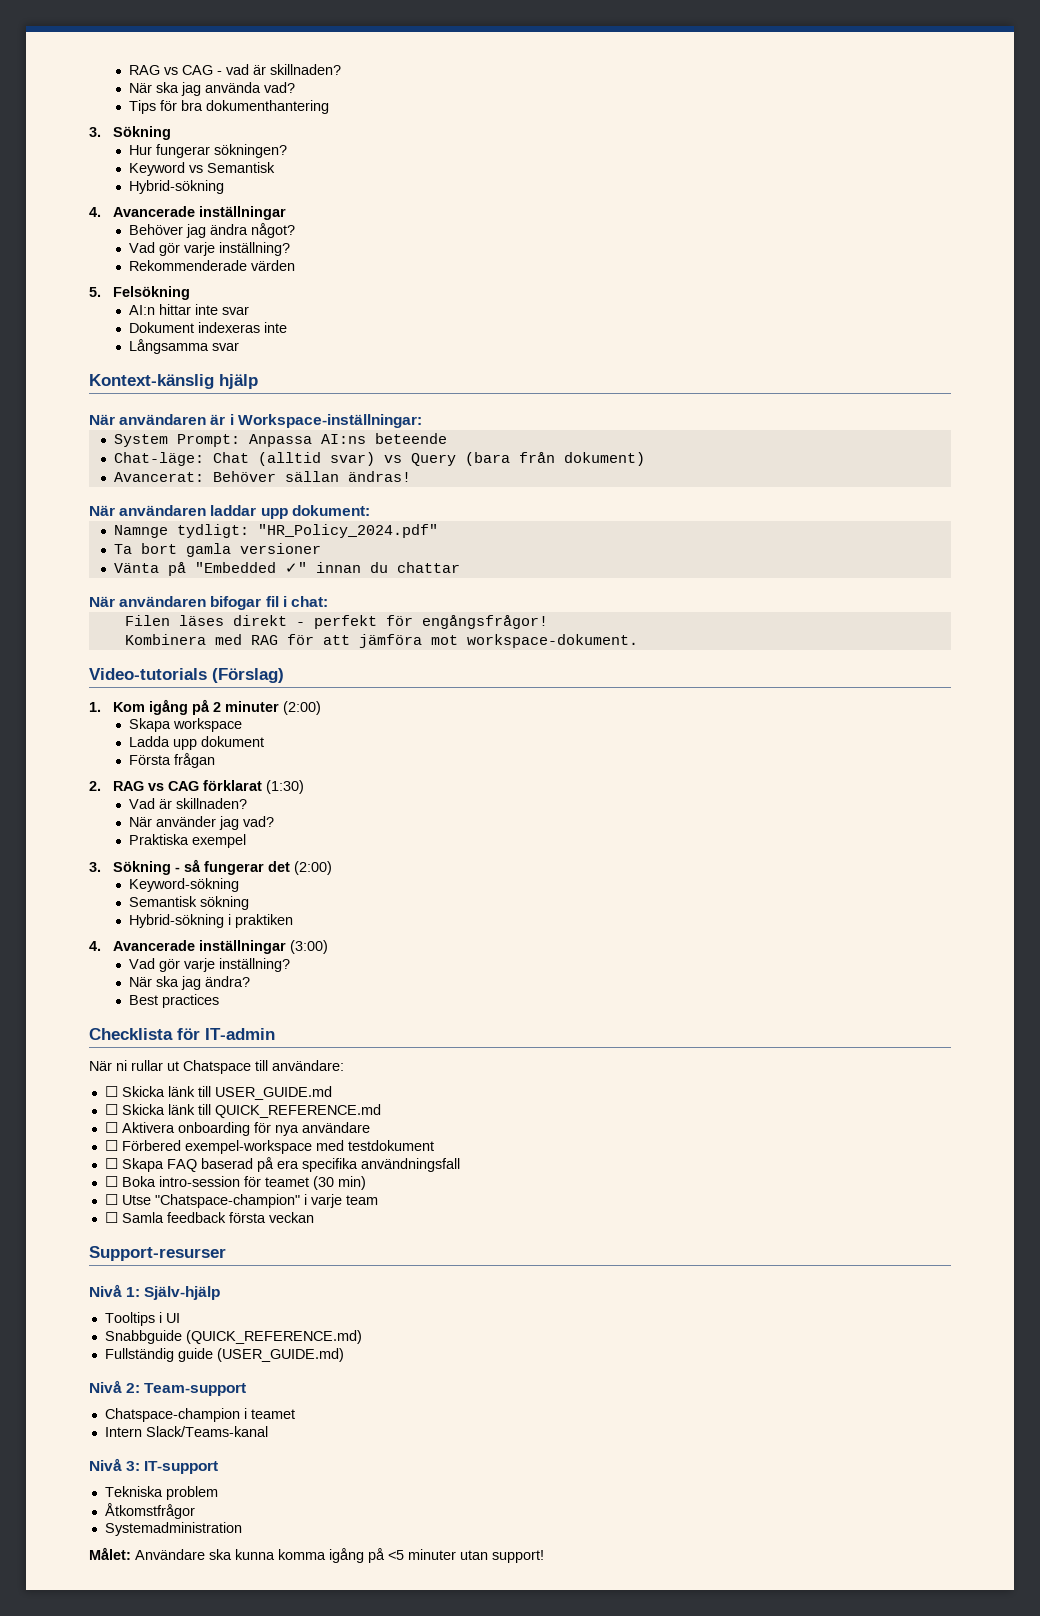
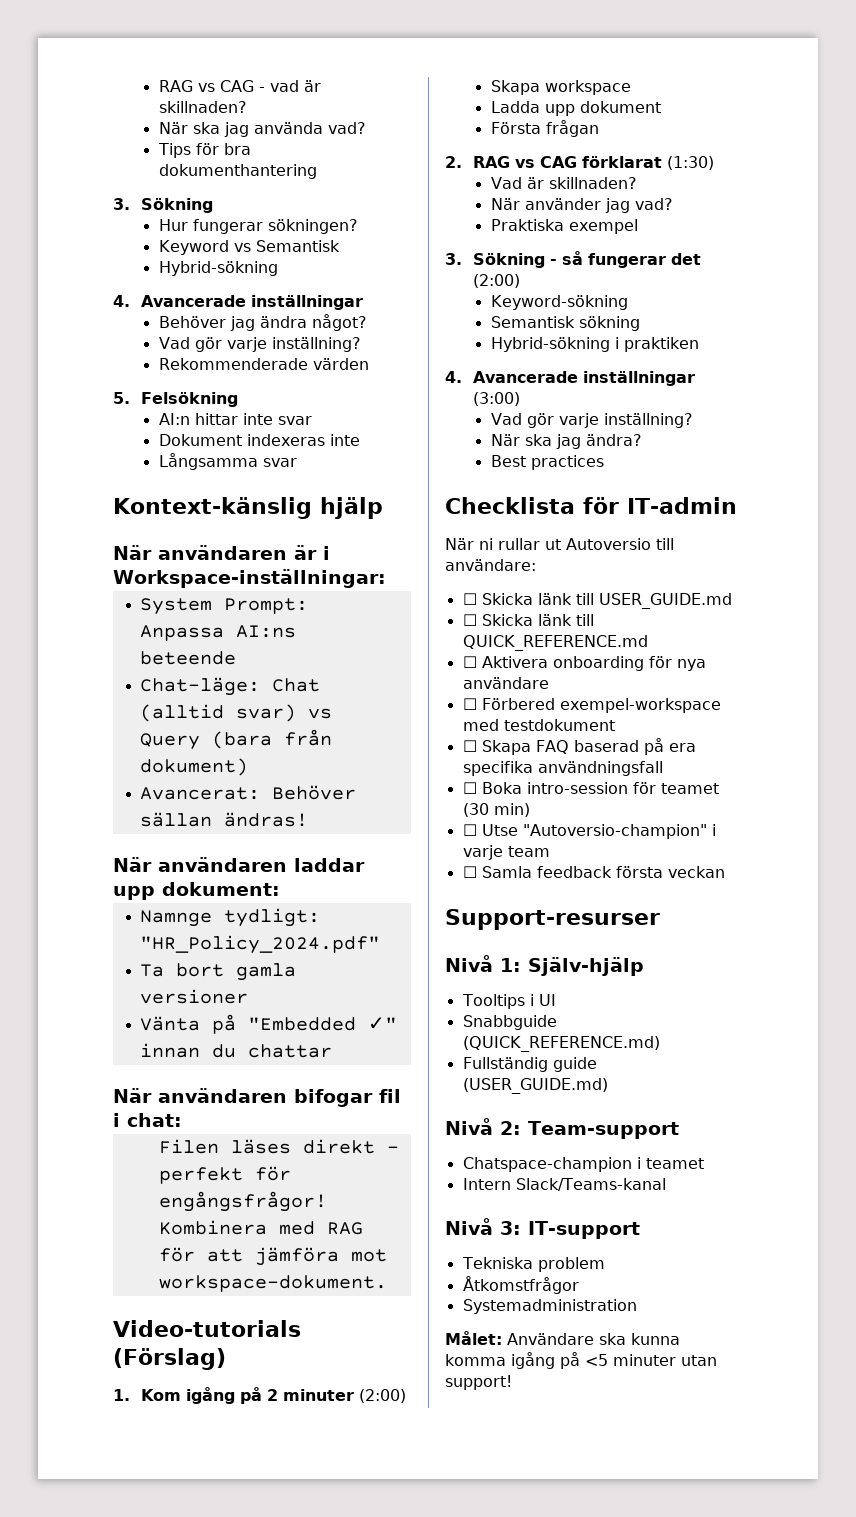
[183,1060,251,1074] Chatspace -> [566,538,651,550] Autoversio
[154,1194,300,1208] "Chatspace-champion" -> [522,824,707,839] "Autoversio-champion"

